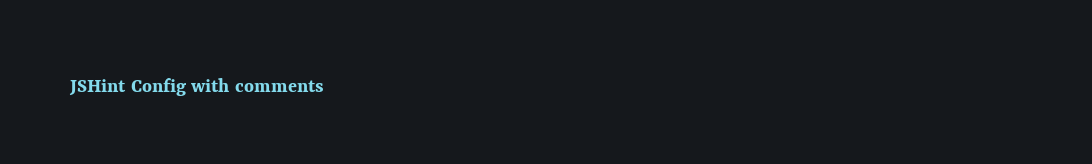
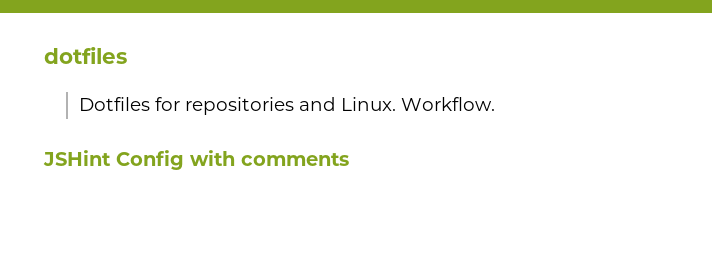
(69, 87) none -> [44,47,127,64] [78,97,495,115] dotfiles // Dotfiles for repositories and Linux. Workflow. //

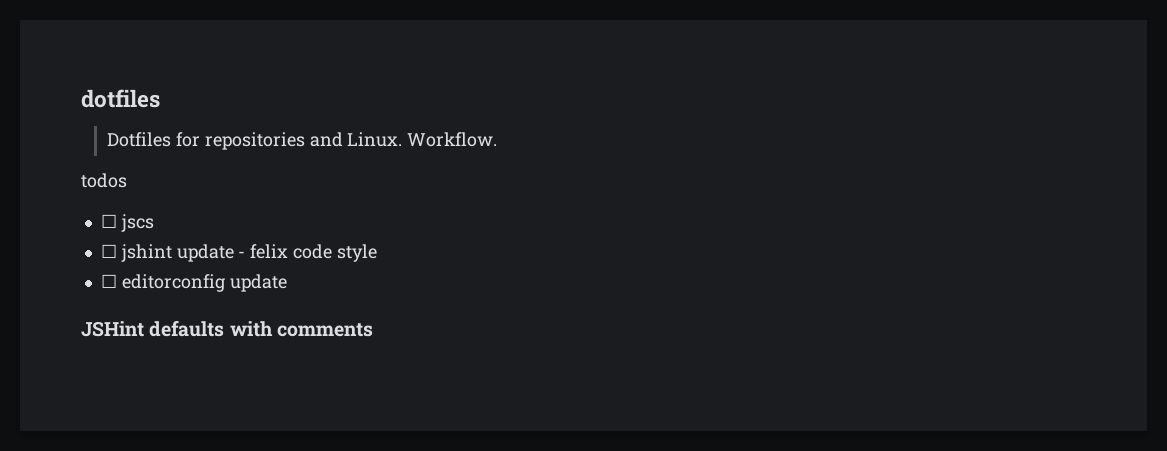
(495, 104) none -> [81,173,127,188] [100,214,154,232] [100,244,377,262] [100,274,287,292] // todos // ☐ jscs // ☐ jshint update - felix code style // ☐ editorconfig update
[116,150,184,170] Config -> [149,320,225,337] defaults

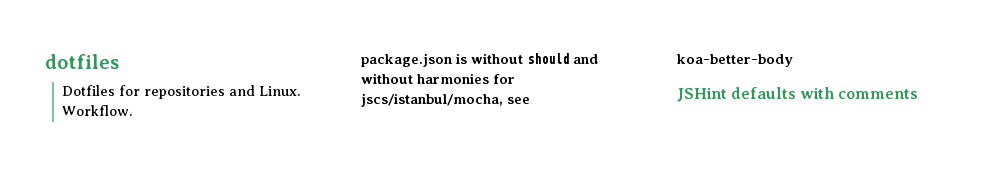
[81,173,127,188] [100,214,154,232] [100,244,377,262] [100,274,287,292] todos // ☐ jscs // ☐ jshint update - felix code style // ☐ editorconfig update -> [361,53,598,67] [361,73,515,84] [361,93,530,107] [677,54,793,67] package.json is without should and without harmonies for jscs/istanbul/mocha, see koa-better-body

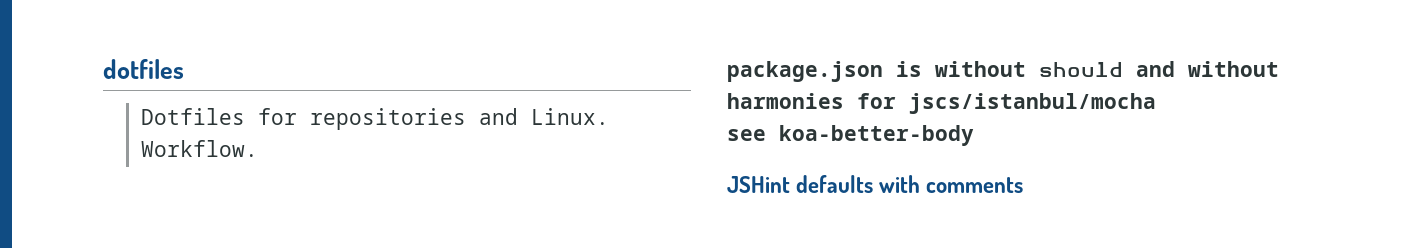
[361,93,503,107] jscs/istanbul/mocha, -> [909,93,1156,114] jscs/istanbul/mocha //

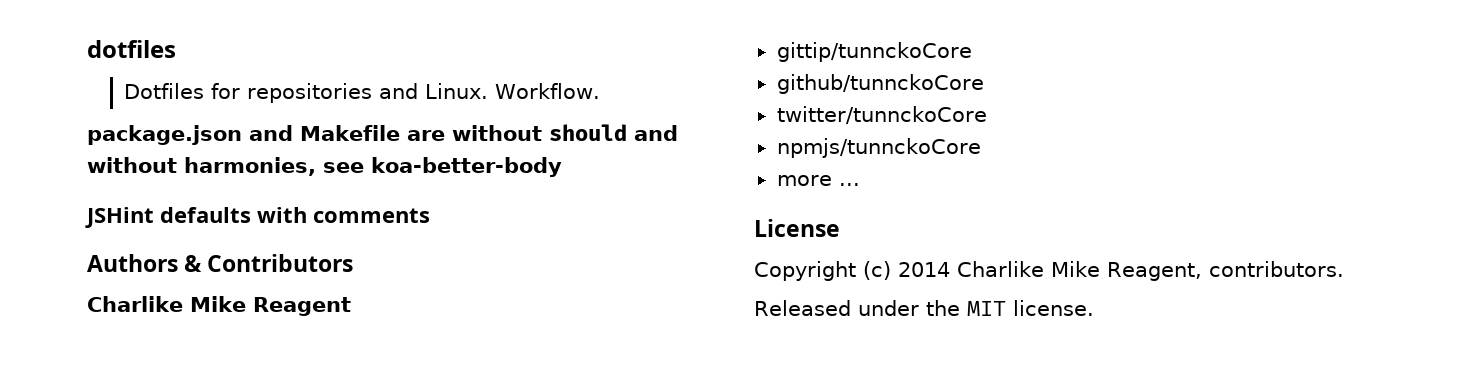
[896,61,922,77] is -> [249,125,445,141] and Makefile are
[727,93,1156,114] harmonies for jscs/istanbul/mocha // -> [184,157,316,176] harmonies,
(1024, 185) none -> [87,254,354,272] [87,296,351,316] [776,42,972,62] [776,74,984,94] [776,106,987,124] [776,138,981,158] [776,175,860,186] [754,219,840,237] [754,261,1344,281] [754,300,1094,316] // Authors & Contributors // Charlike Mike Reagent // gittip/tunnckoCore // github/tunnckoCore // twitter/tunnckoCore // npmjs/tunnckoCore // more ... // License // Copyright (c) 2014 Charlike Mike Reagent, contributors. // Released under the MIT license.

